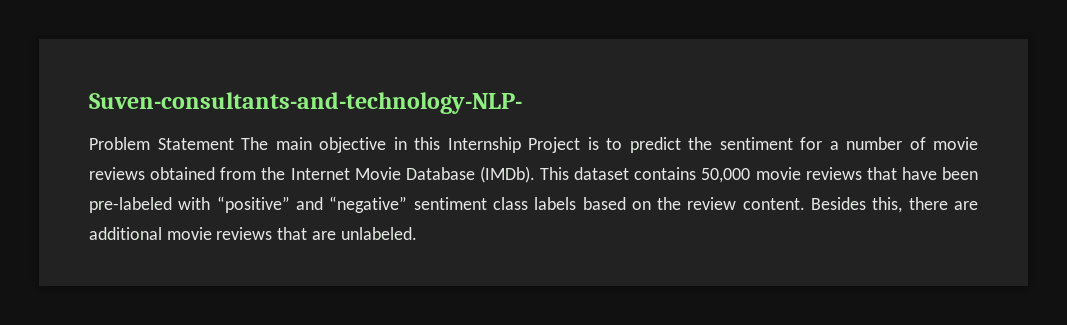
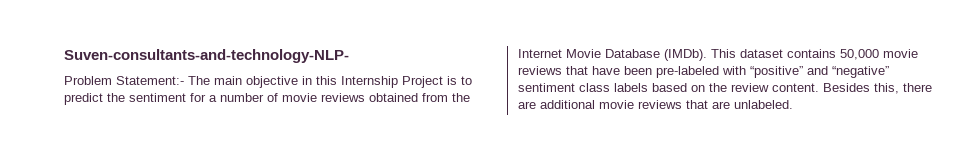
[157,138,234,150] Statement -> [116,76,184,85] Statement:-

